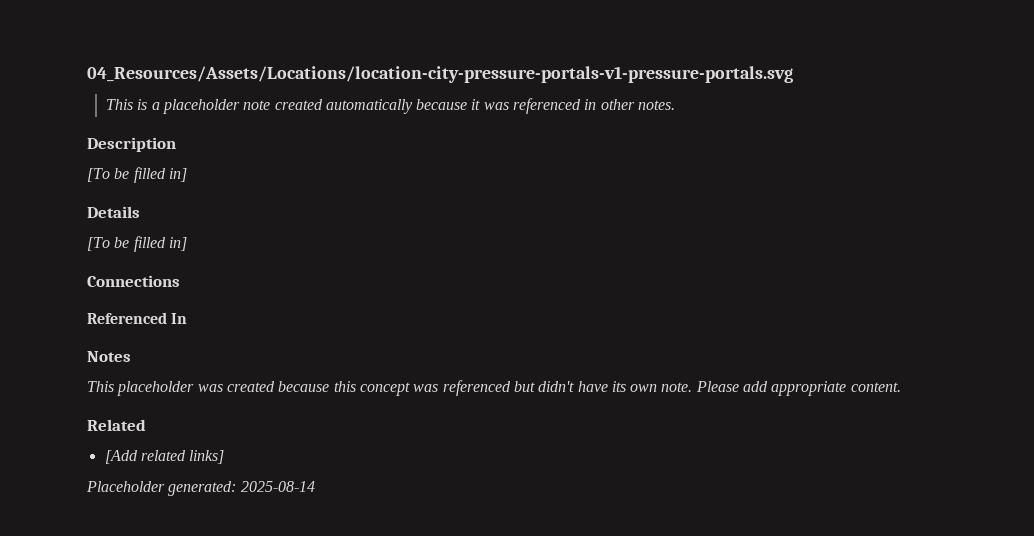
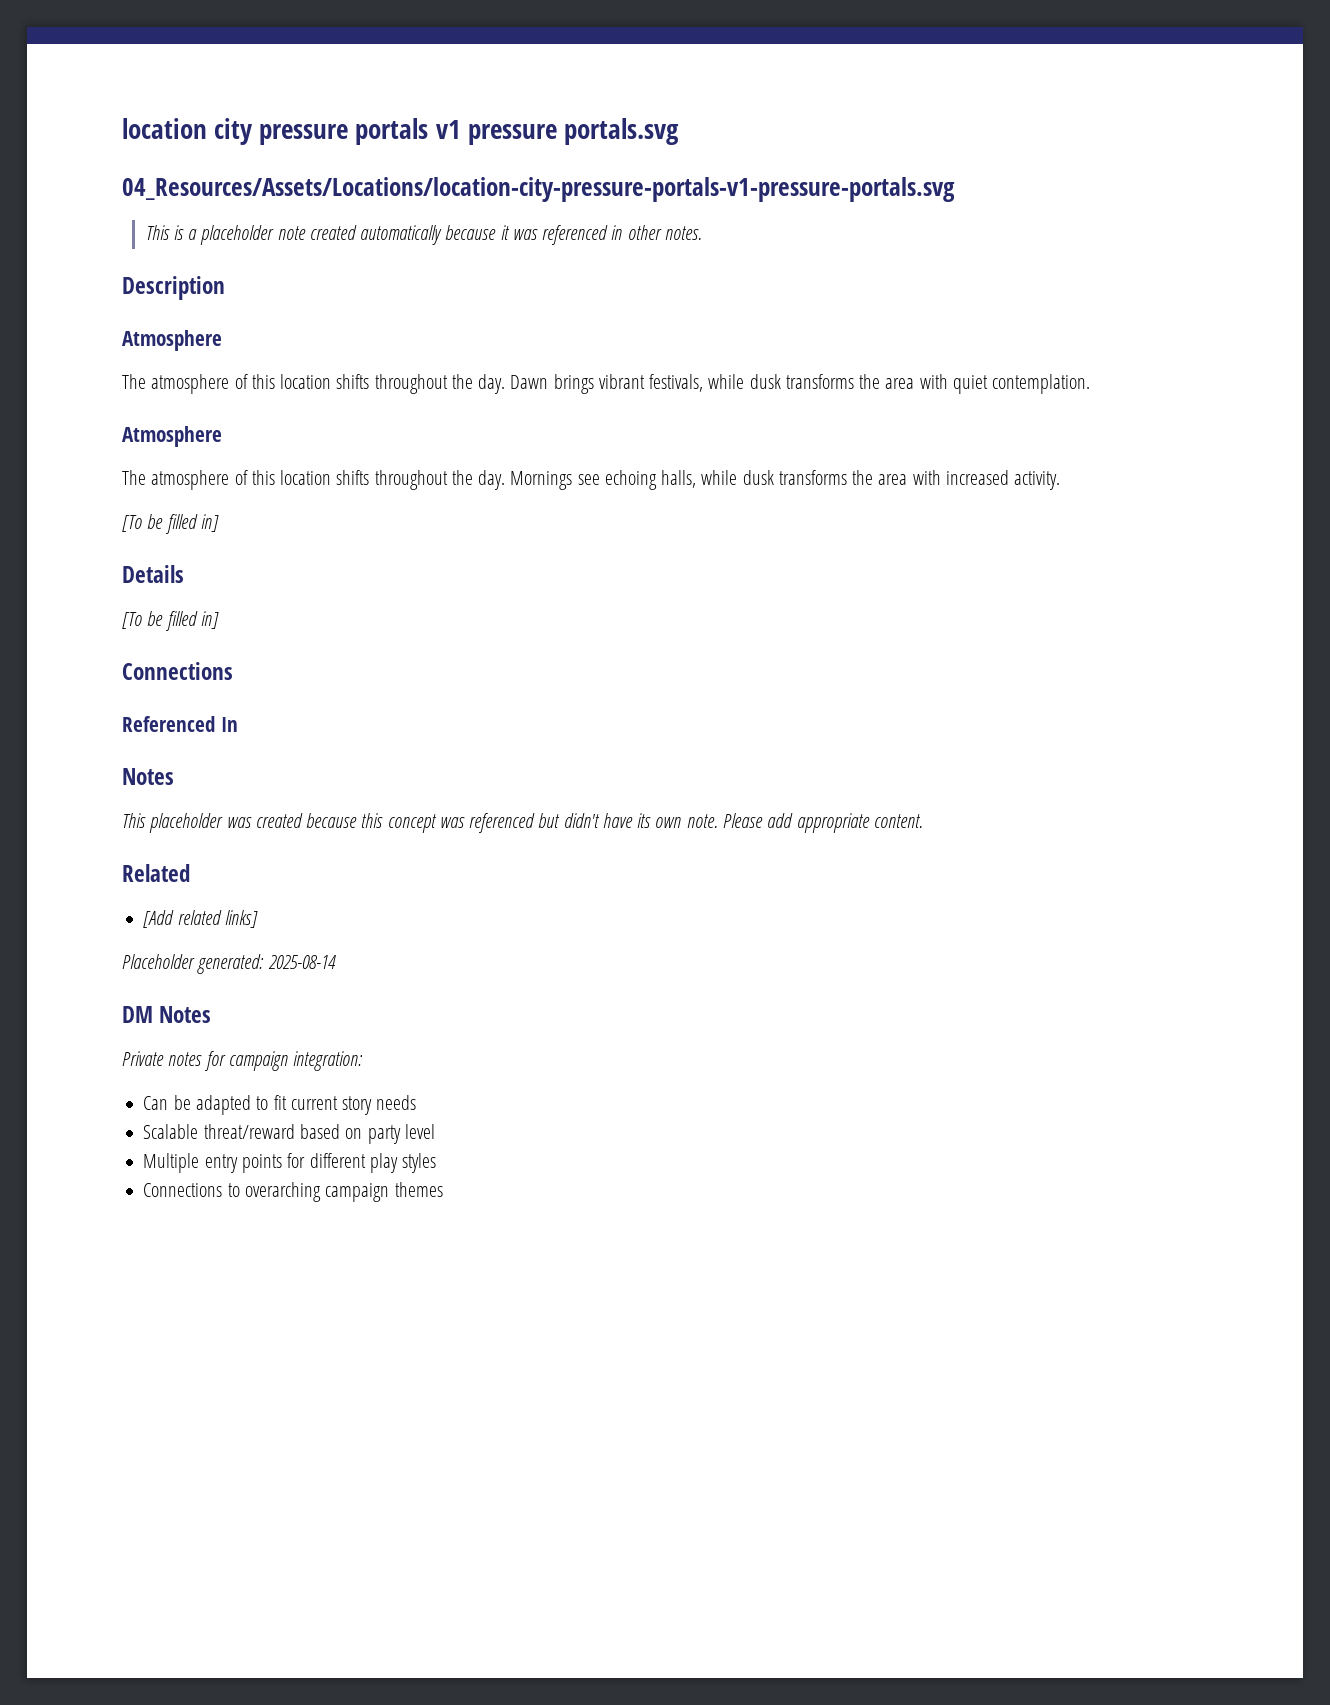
(87, 74) none -> [122,118,679,145] location city pressure portals v1 pressure portals.svg //
(176, 144) none -> [122,330,222,351] [122,374,1091,394] [122,426,222,447] [122,470,1061,490] // Atmosphere // The atmosphere of this location shifts throughout the day. Dawn brings vibrant festivals, while dusk transforms the area with quiet contemplation. // Atmosphere // The atmosphere of this location shifts throughout the day. Mornings see echoing halls, while dusk transforms the area with increased activity.
(315, 486) none -> [122,1006,212,1023] [122,1051,364,1071] [143,1095,417,1115] [143,1124,435,1144] [143,1153,437,1173] [143,1182,443,1202] // DM Notes // Private notes for campaign integration: // Can be adapted to fit current story needs // Scalable threat/reward based on party level // Multiple entry points for different play styles // Connections to overarching campaign themes

